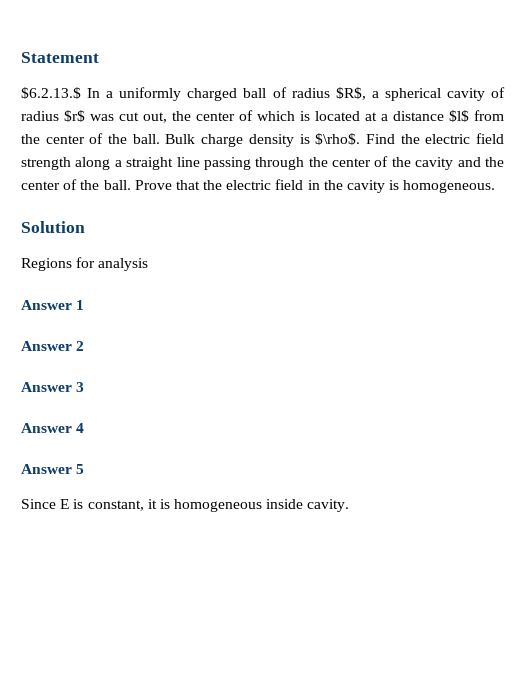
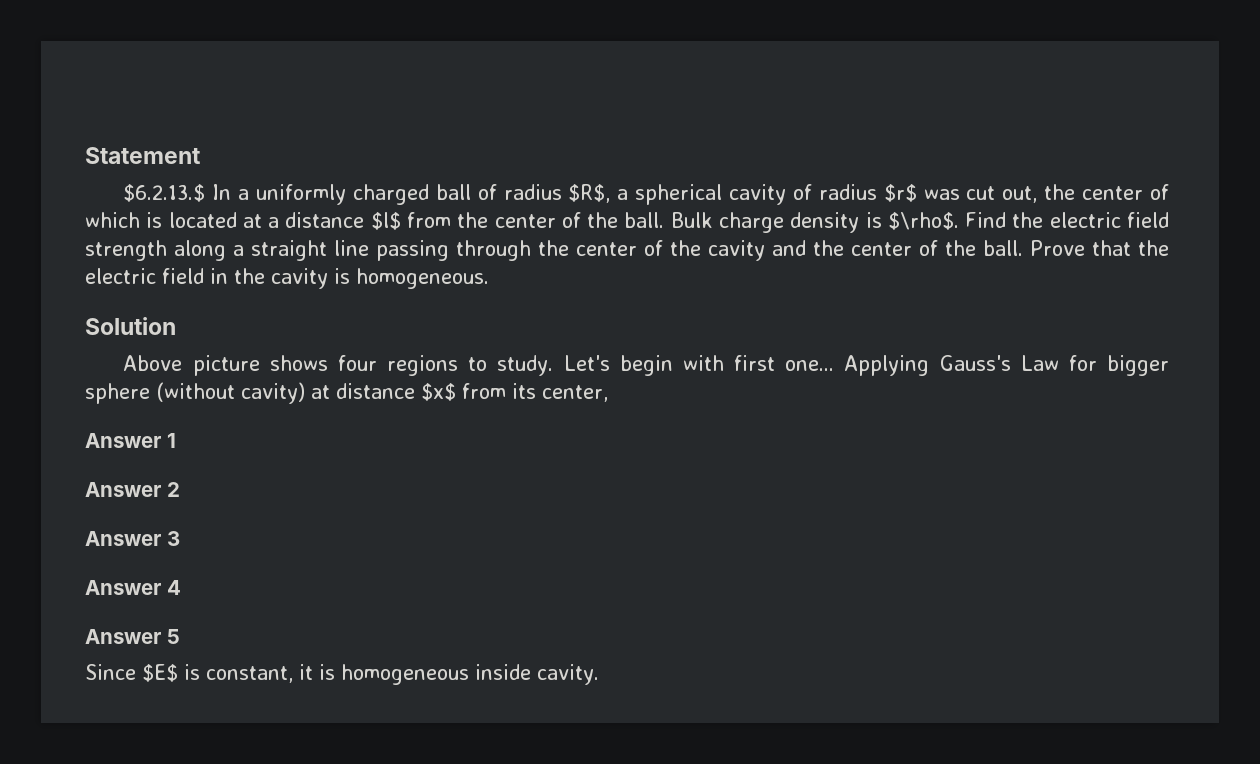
[21,257,149,271] Regions for analysis -> [123,355,1169,376] [85,382,608,404] Above picture shows four regions to study. Let's begin with first one... Applying Gauss's Law for bigger sphere (without cavity) at distance $x$ from its center,
[60,499,70,509] E -> [142,664,178,682] $E$

